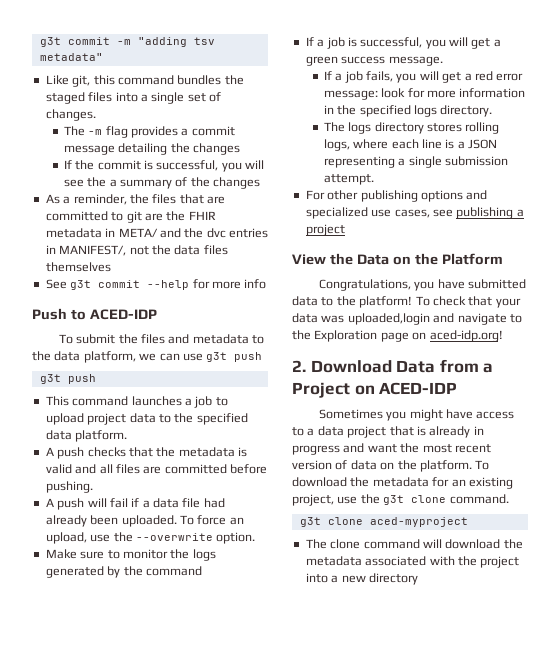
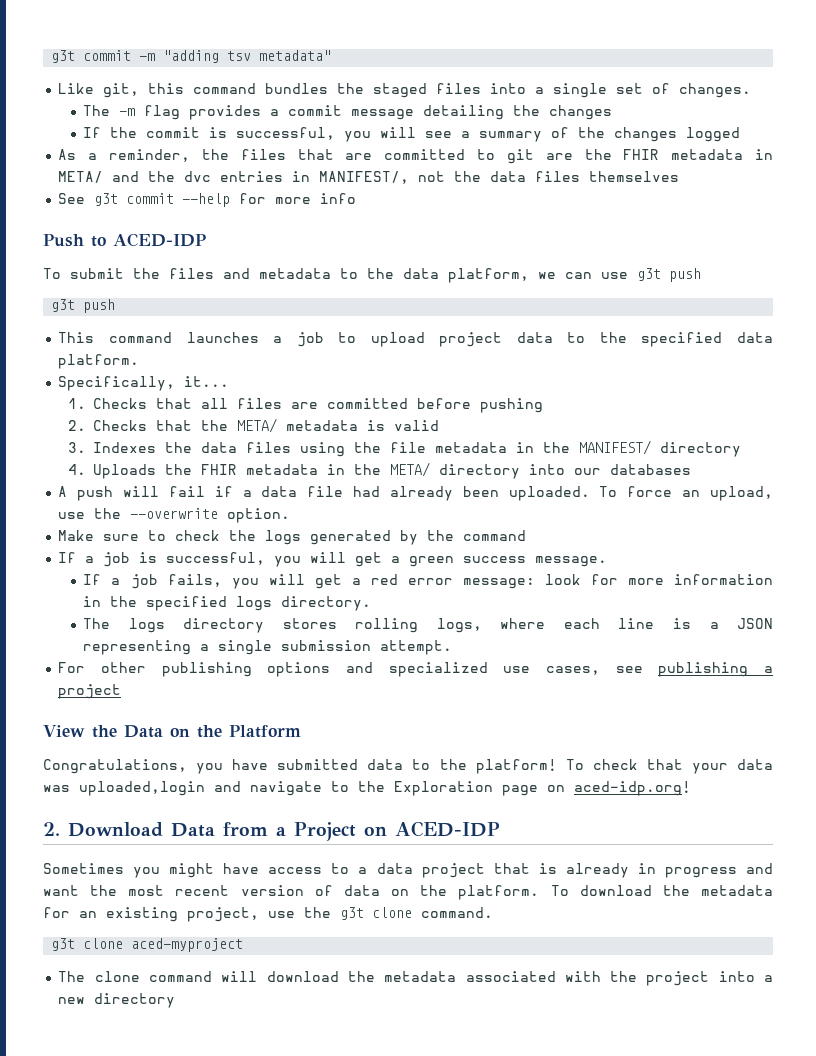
[87,177,107,187] the -> (453, 134) none
(261, 183) none -> [686,127,741,142] logged
[45,447,247,459] [45,464,97,474] A push checks that the metadata is valid and -> [58,376,230,391] [68,398,193,409] Specifically, it... // 1. Checks that
[45,481,93,493] pushing. -> [480,398,544,413] [68,418,440,433] [68,440,742,457] [68,462,692,479] pushing // 2. Checks that the META/ metadata is valid // 3. Indexes the data files using the file metadata in the MANIFEST/ directory // 4. Uploads the FHIR metadata in the META/ directory into our databases
[122,549,168,559] monitor -> [175,530,221,541] check

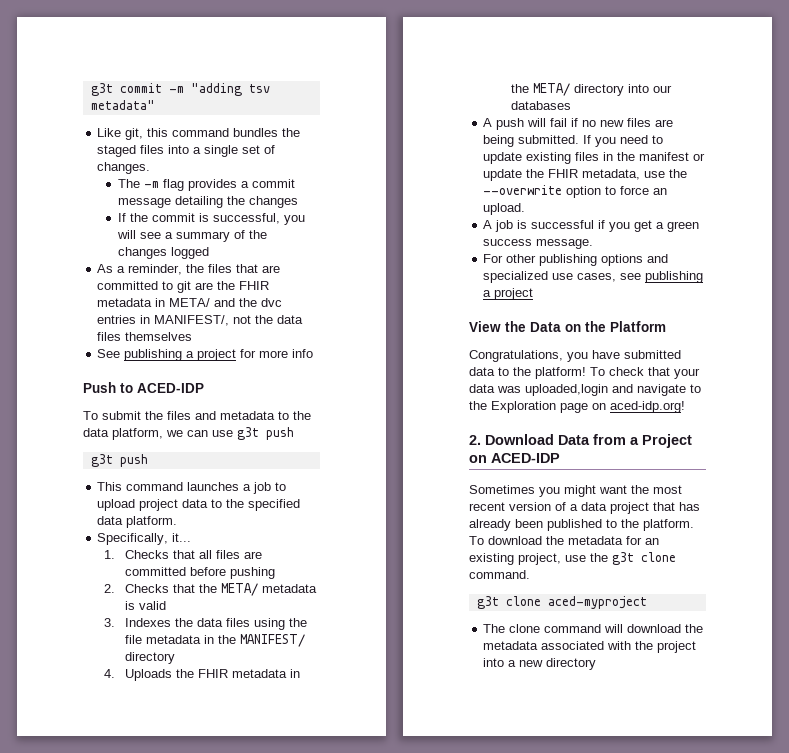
[94,193,231,207] g3t commit --help -> [124,349,237,361] publishing a project
[242,486,773,501] [58,508,291,523] [58,530,527,545] [58,552,347,567] a data file had already been uploaded. To force an upload, use the --overwrite option. // Make sure to check the logs generated by the command // If a job is successful, you will -> [582,118,674,127] [483,135,664,147] [483,152,706,164] [483,169,688,181] [483,185,668,198] [483,203,526,215] [483,220,631,232] no new files are being submitted. If you need to update existing files in the manifest or update the FHIR metadata, use the --overwrite option to force an upload. // A job is successful if you
[83,574,774,589] [83,596,372,611] [83,618,774,633] [83,640,453,655] // If a job fails, you will get a red error message: look for more information in the specified logs directory. // The logs directory stores rolling logs, where each line is a JSON representing a single submission attempt. -> (594, 244) none
[223,863,773,878] have access to a data project that is already in progress and -> (596, 491) none
[343,885,410,896] data on -> [570,502,700,514] [469,519,617,531] a data project that has already been published to

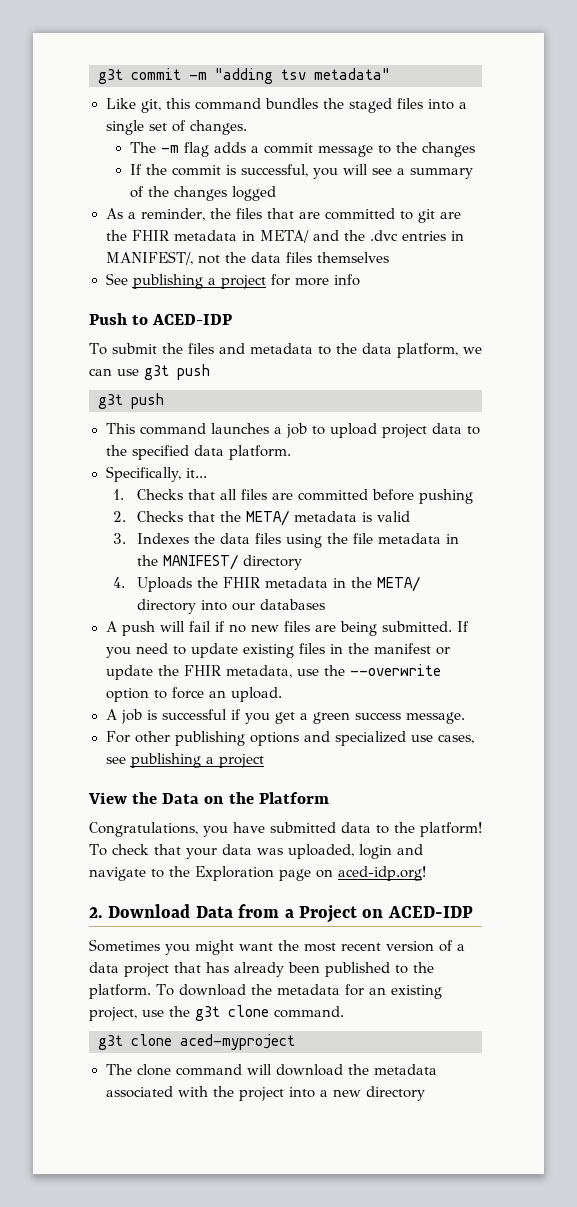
[188,179,238,191] provides -> [213,142,246,153] adds
[175,196,224,208] detailing -> [377,145,391,154] to
[261,298,283,307] dvc -> [370,230,399,241] .dvc
[525,384,608,396] uploaded,login -> [287,844,392,859] uploaded, login

